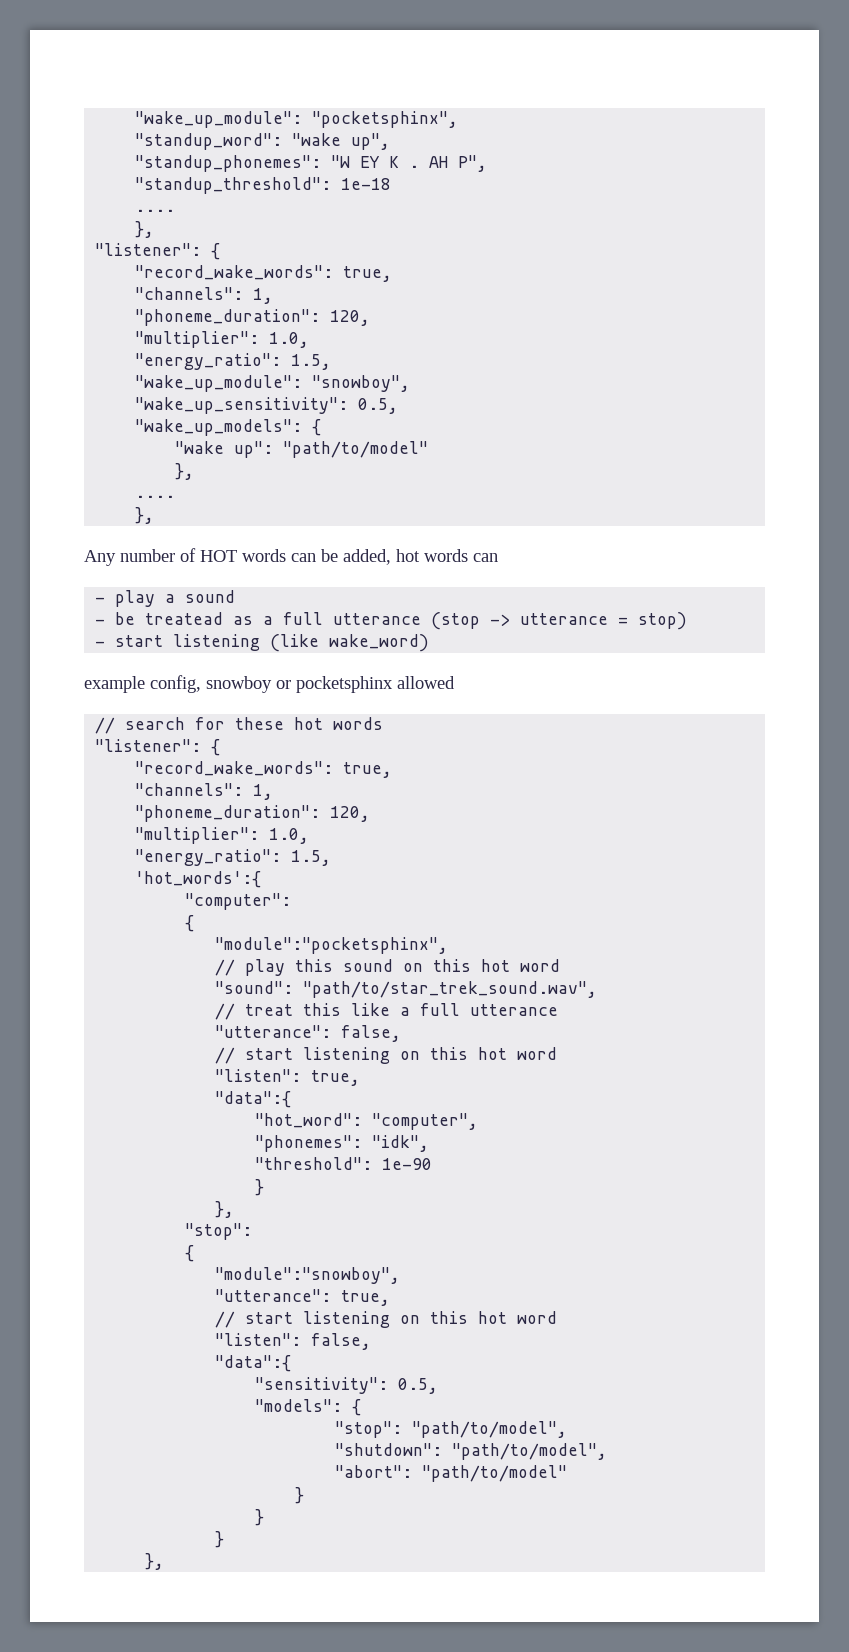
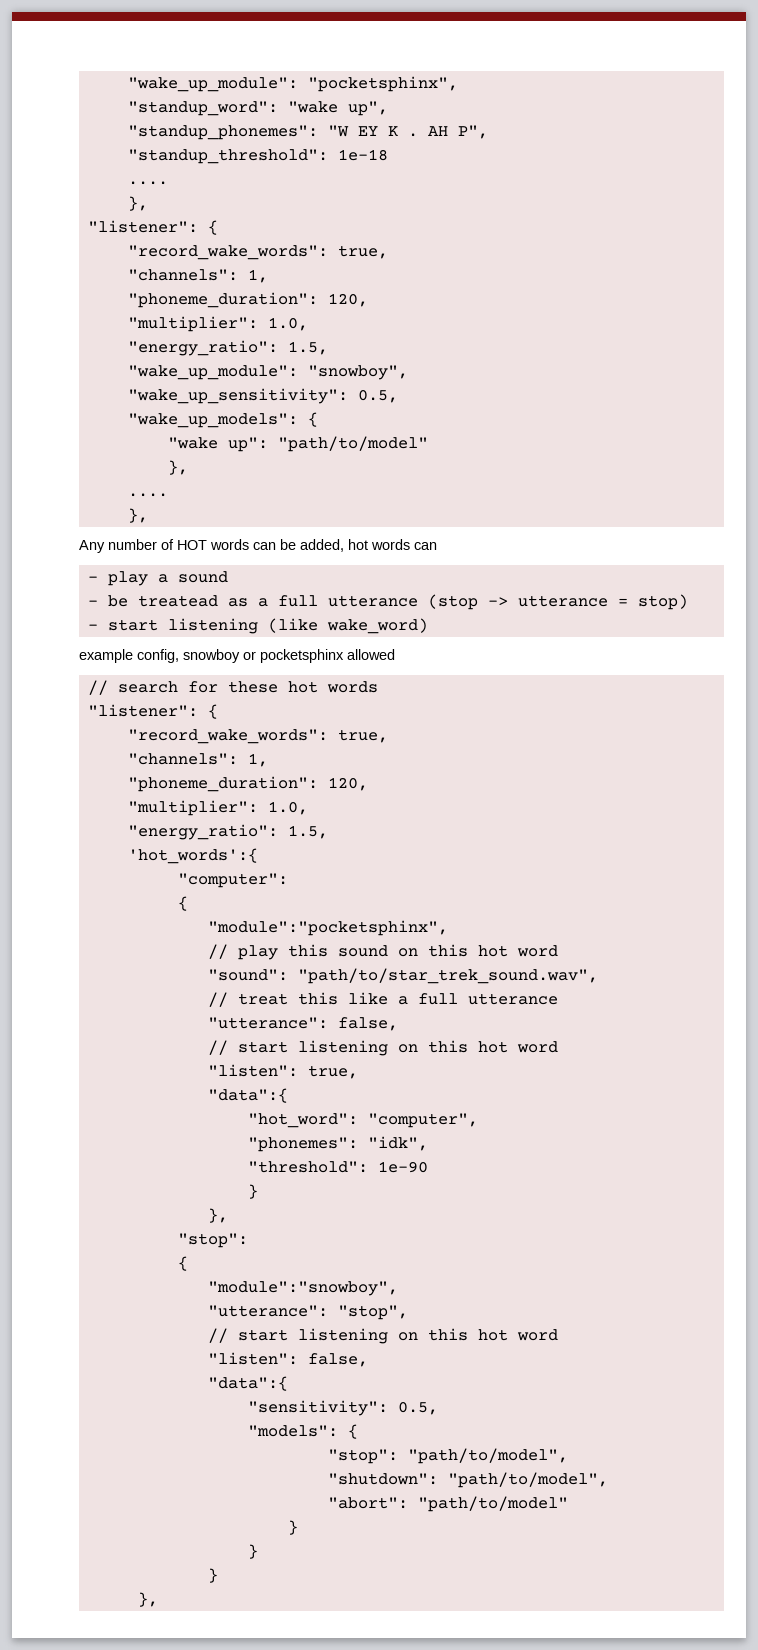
[341,1290,391,1306] true, -> [337,1305,408,1320] "stop",

